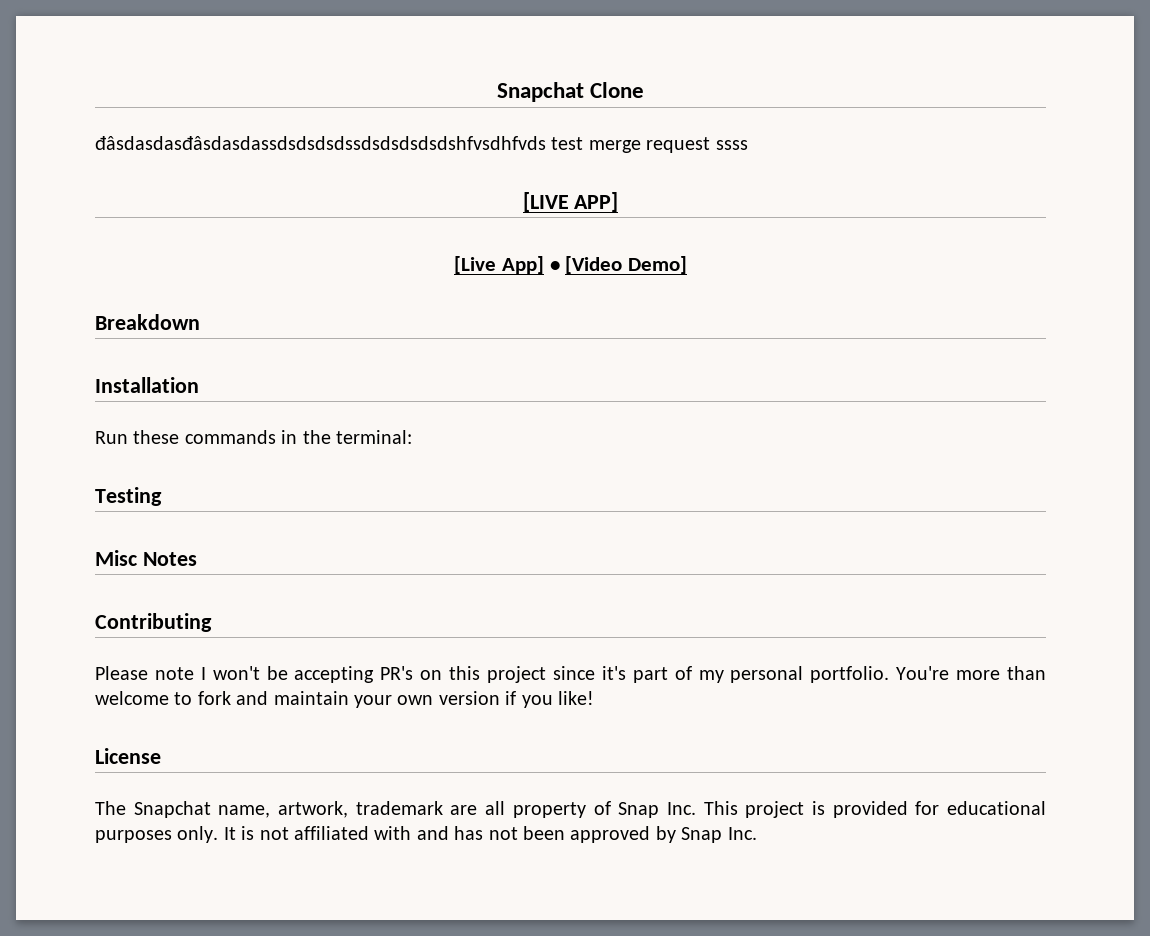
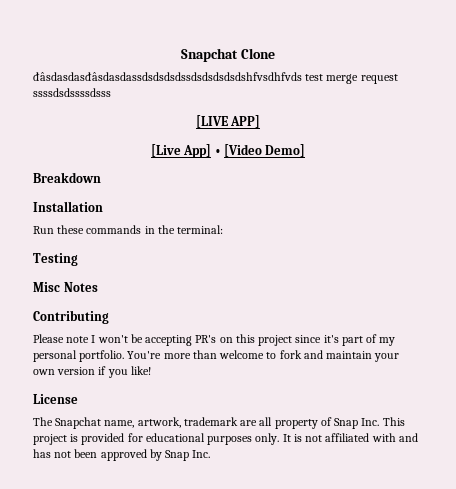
[715,140,748,150] ssss -> [33,88,111,97] ssssdsdssssdsss

